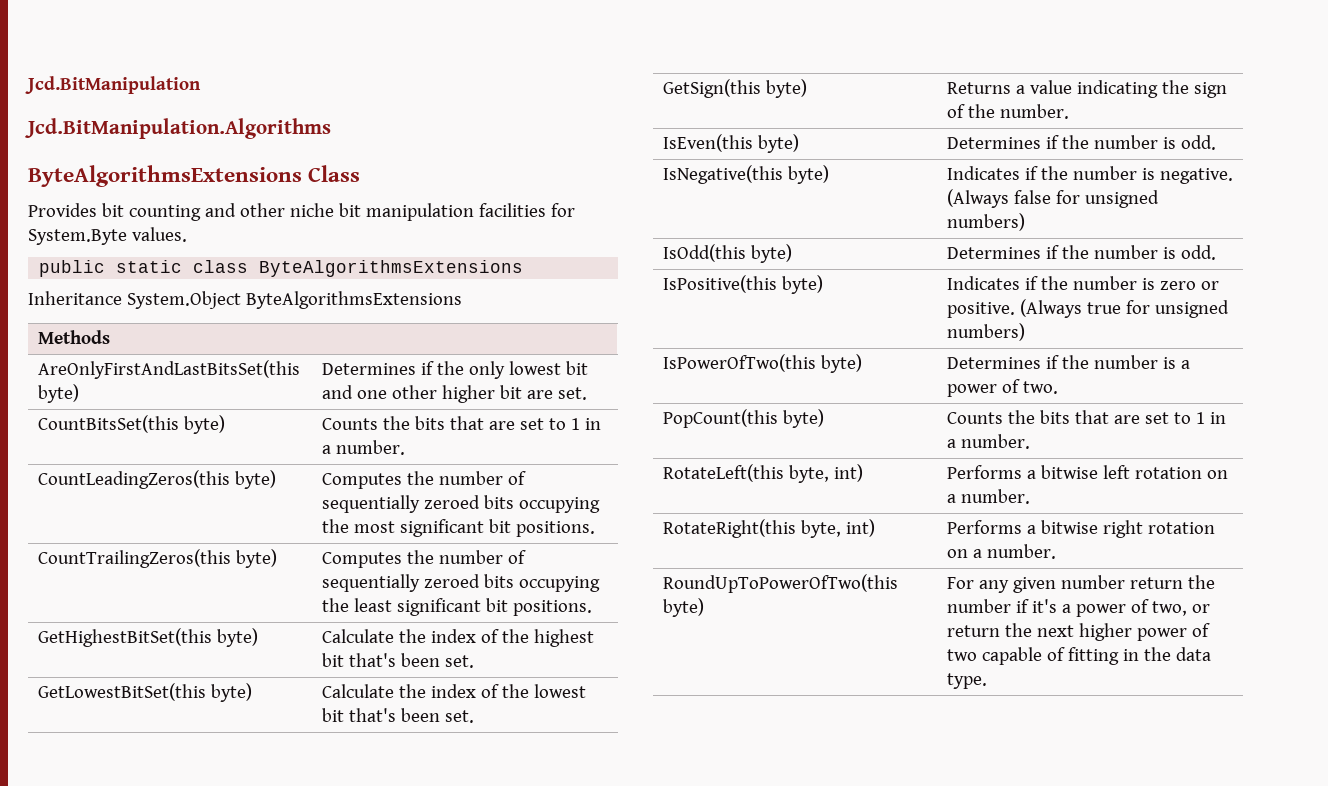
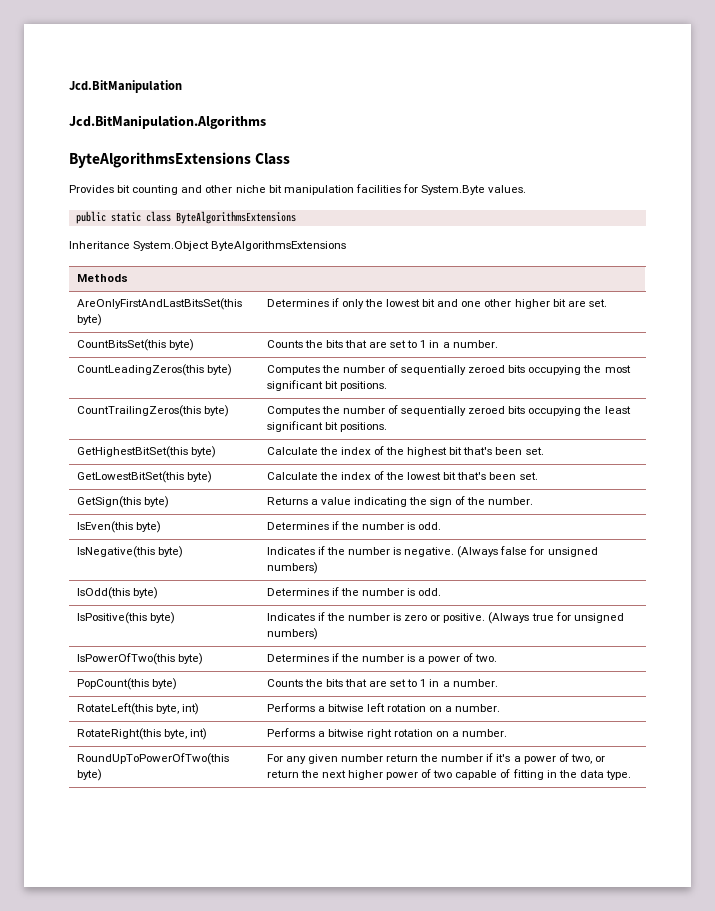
[436,361,505,379] the only -> [341,299,383,309] only the

